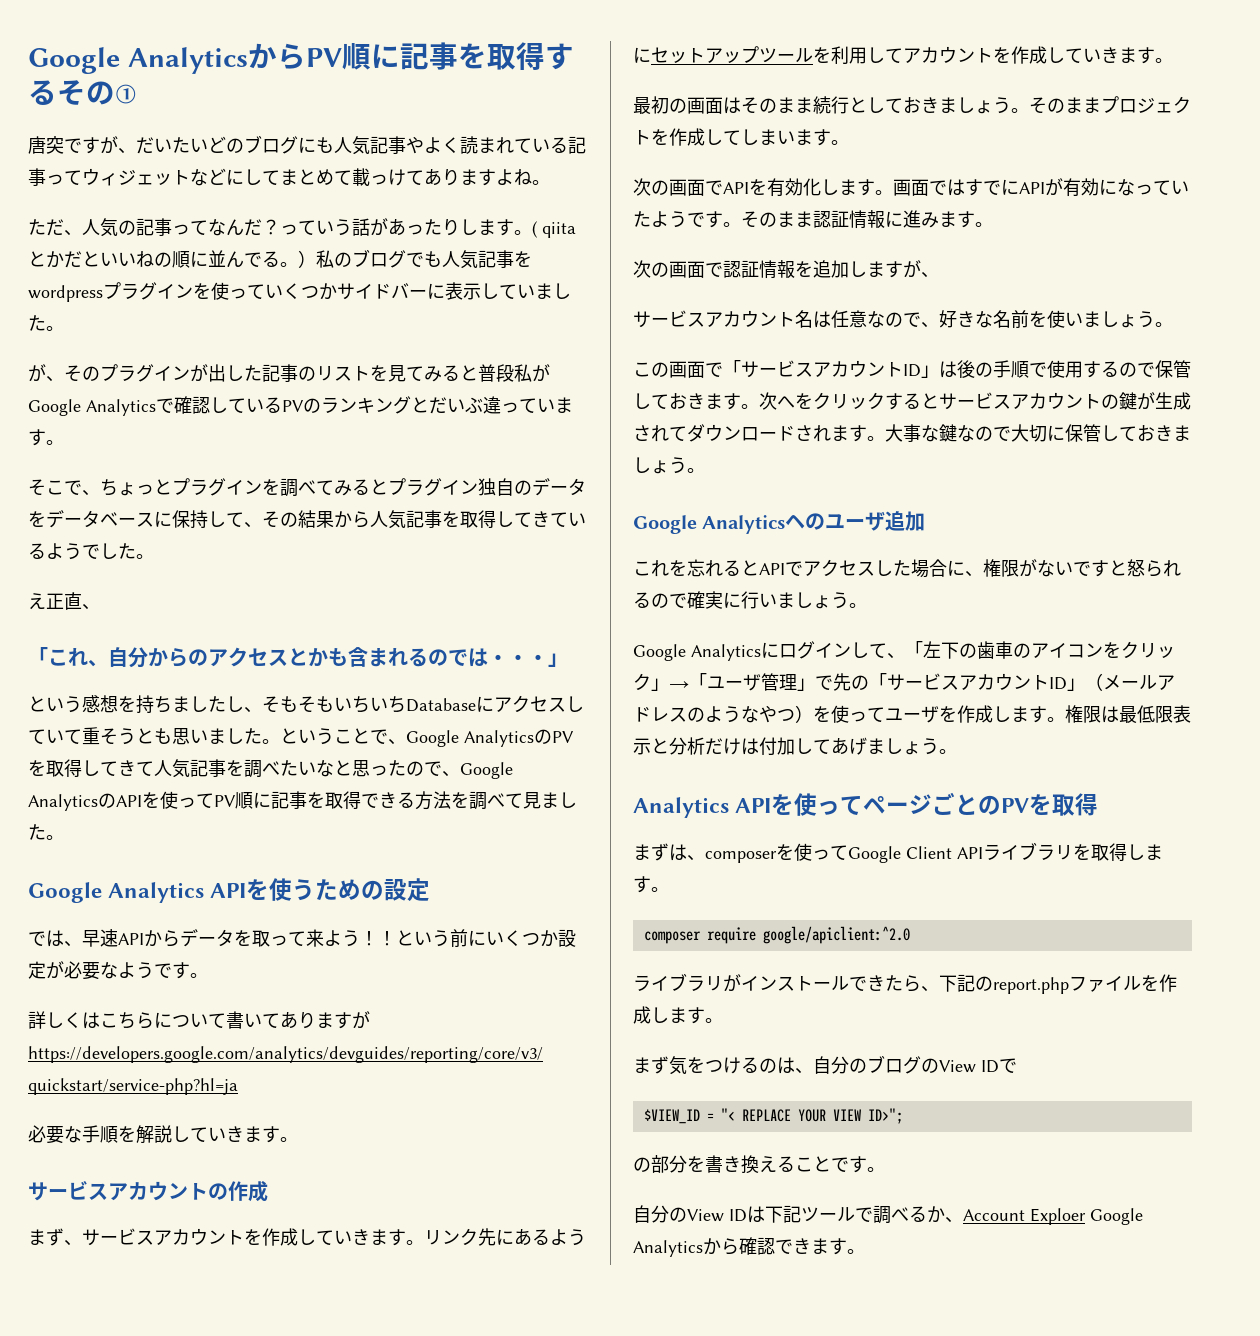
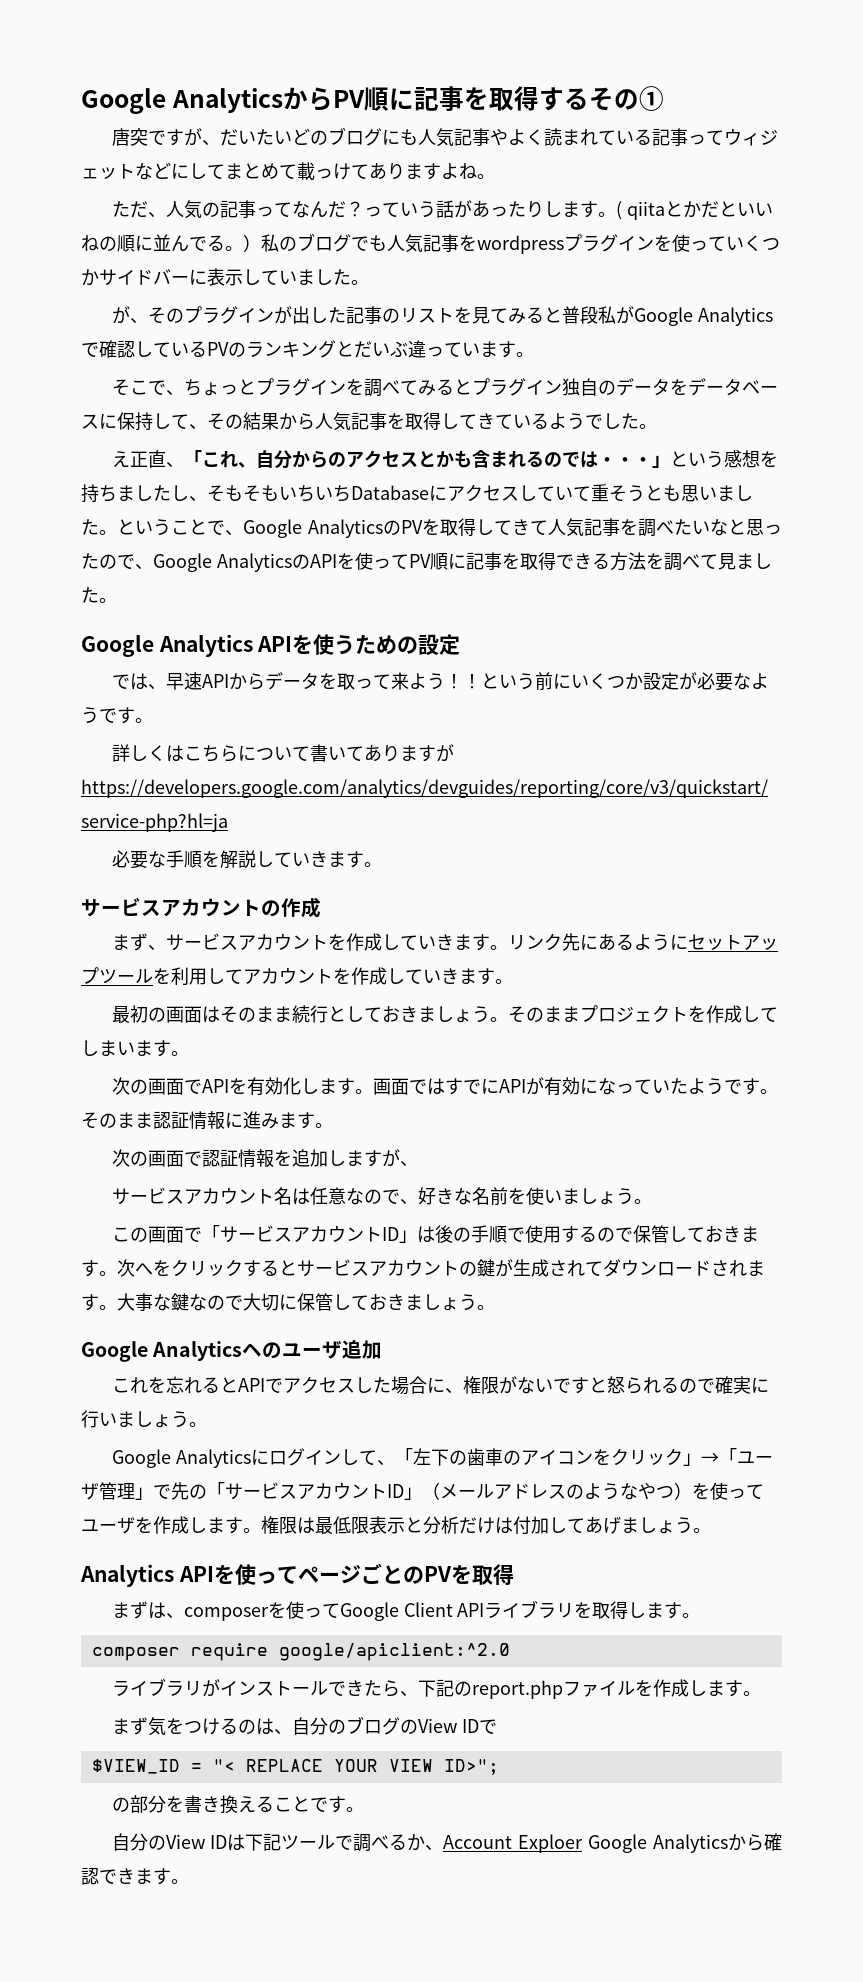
(100, 607) // -> (184, 465) none
(568, 660) // -> (670, 461) none

